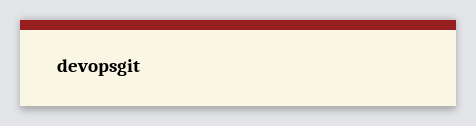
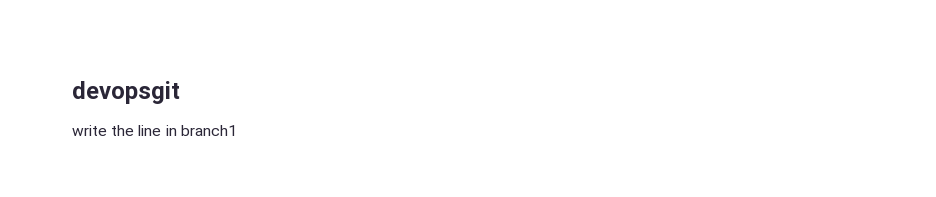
(140, 67) none -> [72,125,237,136] // write the line in branch1

